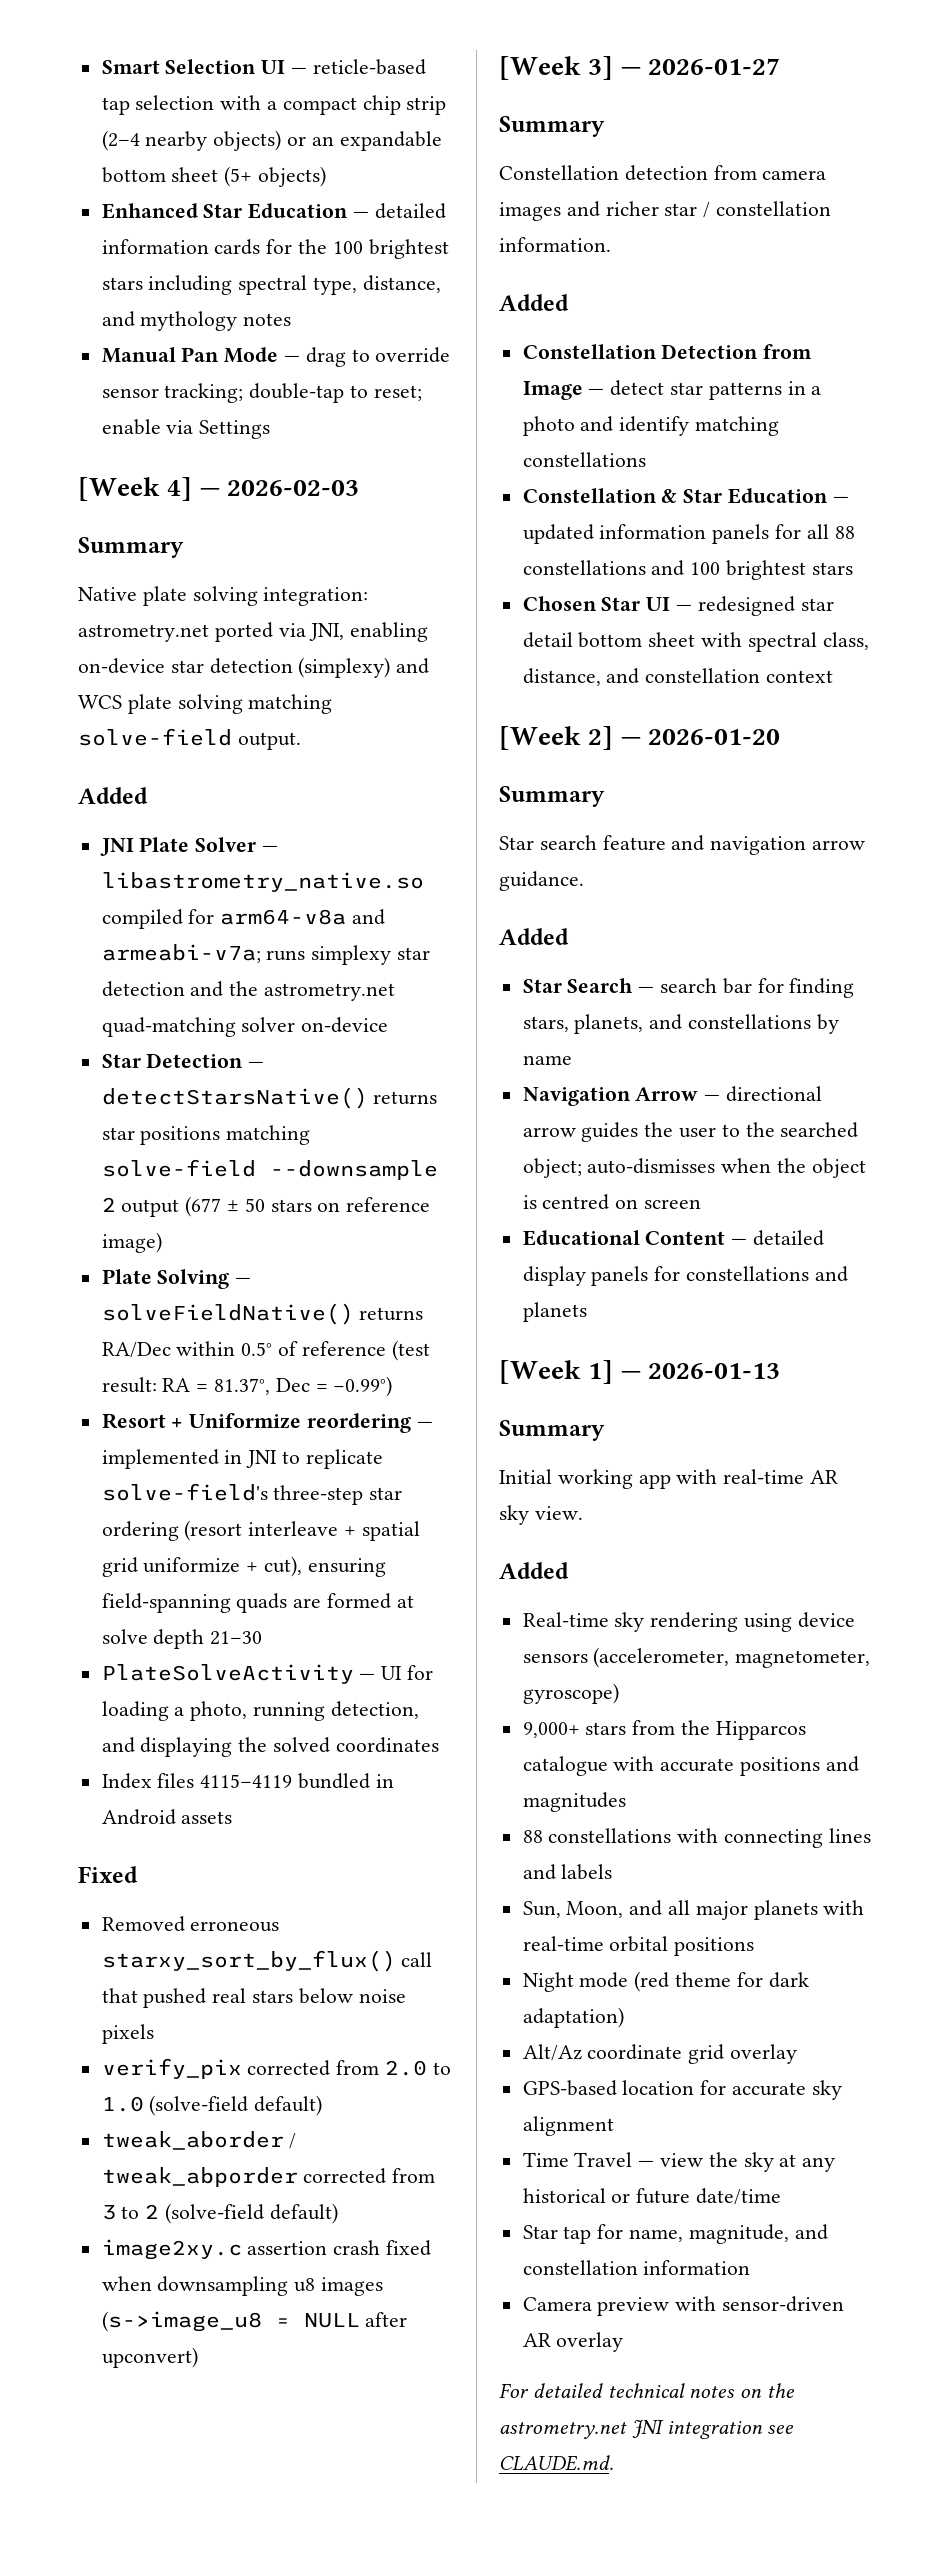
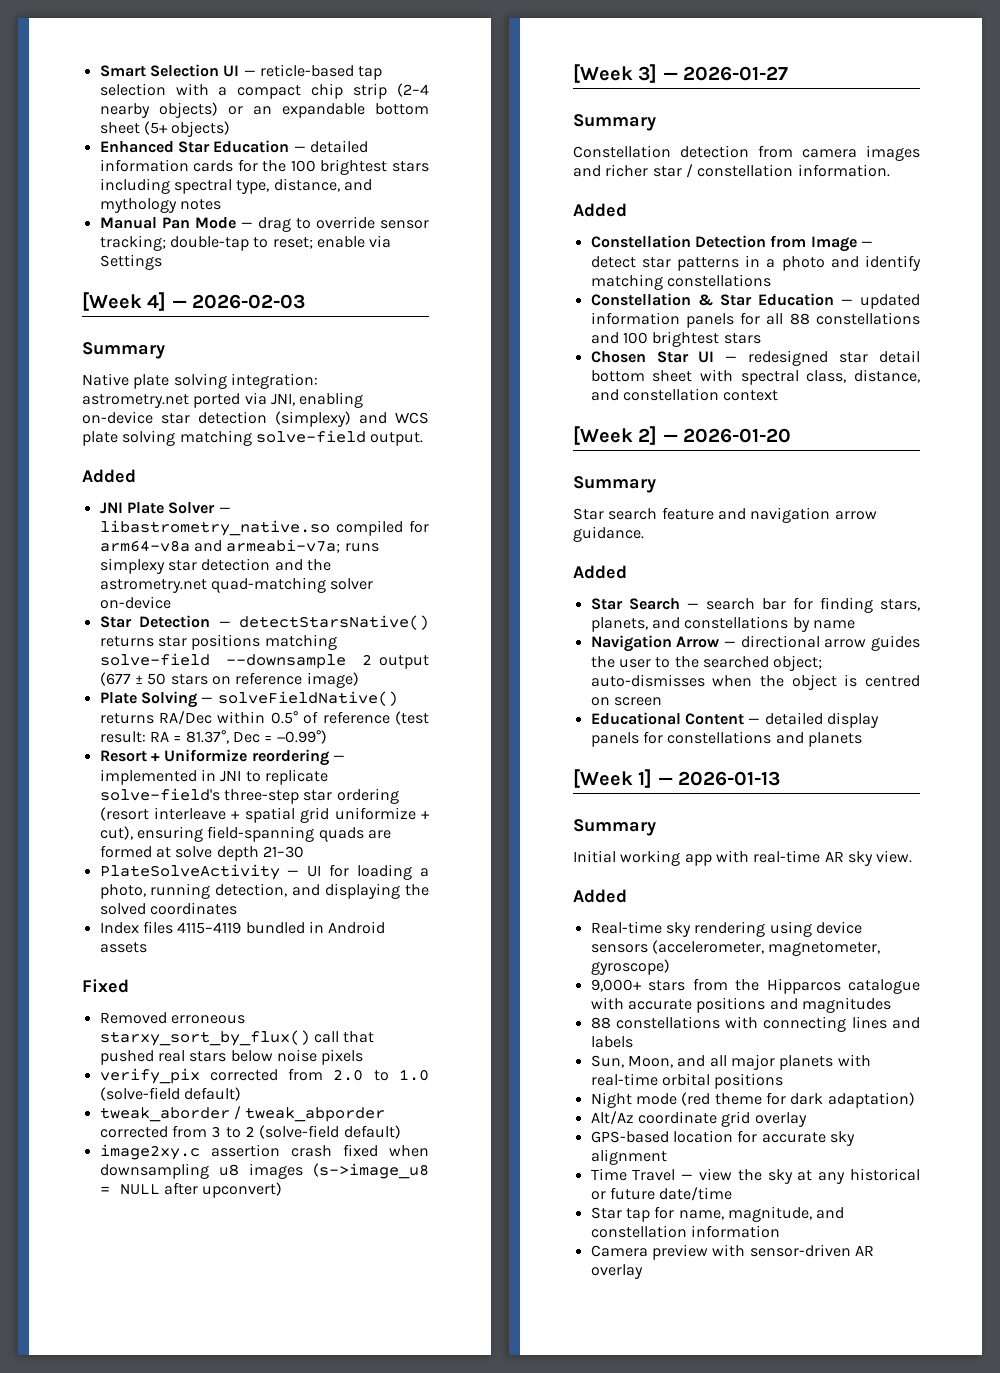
[499,2383,796,2398] [499,2419,795,2439] [499,2455,614,2471] // For detailed technical notes on the astrometry.net JNI integration see CLAUDE.md. -> (643, 1271) none

